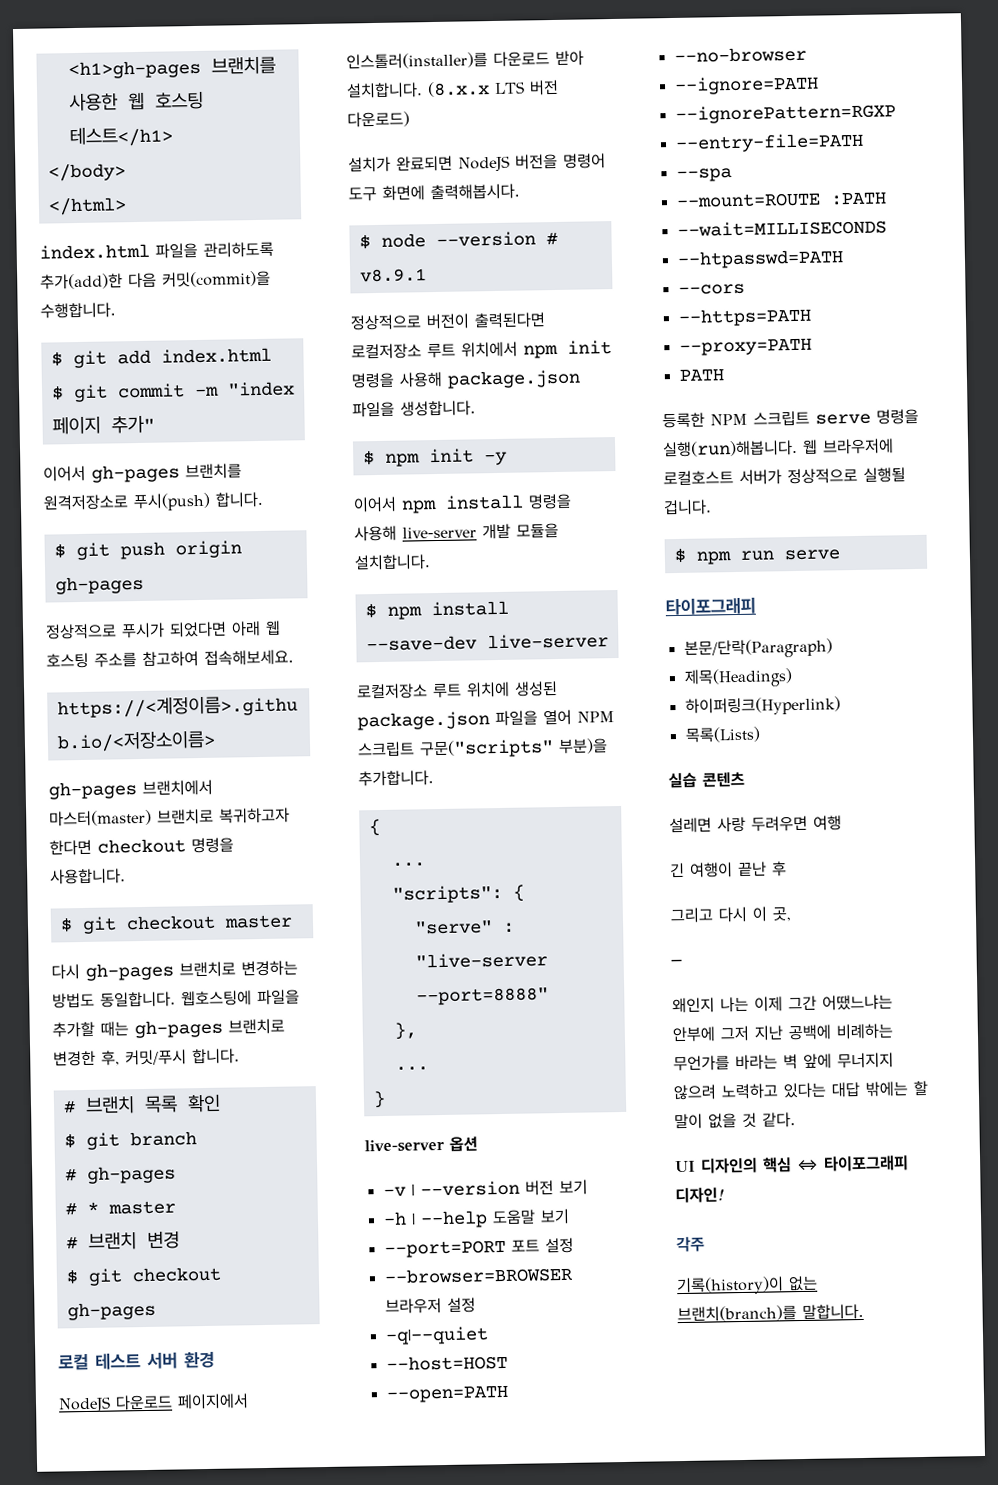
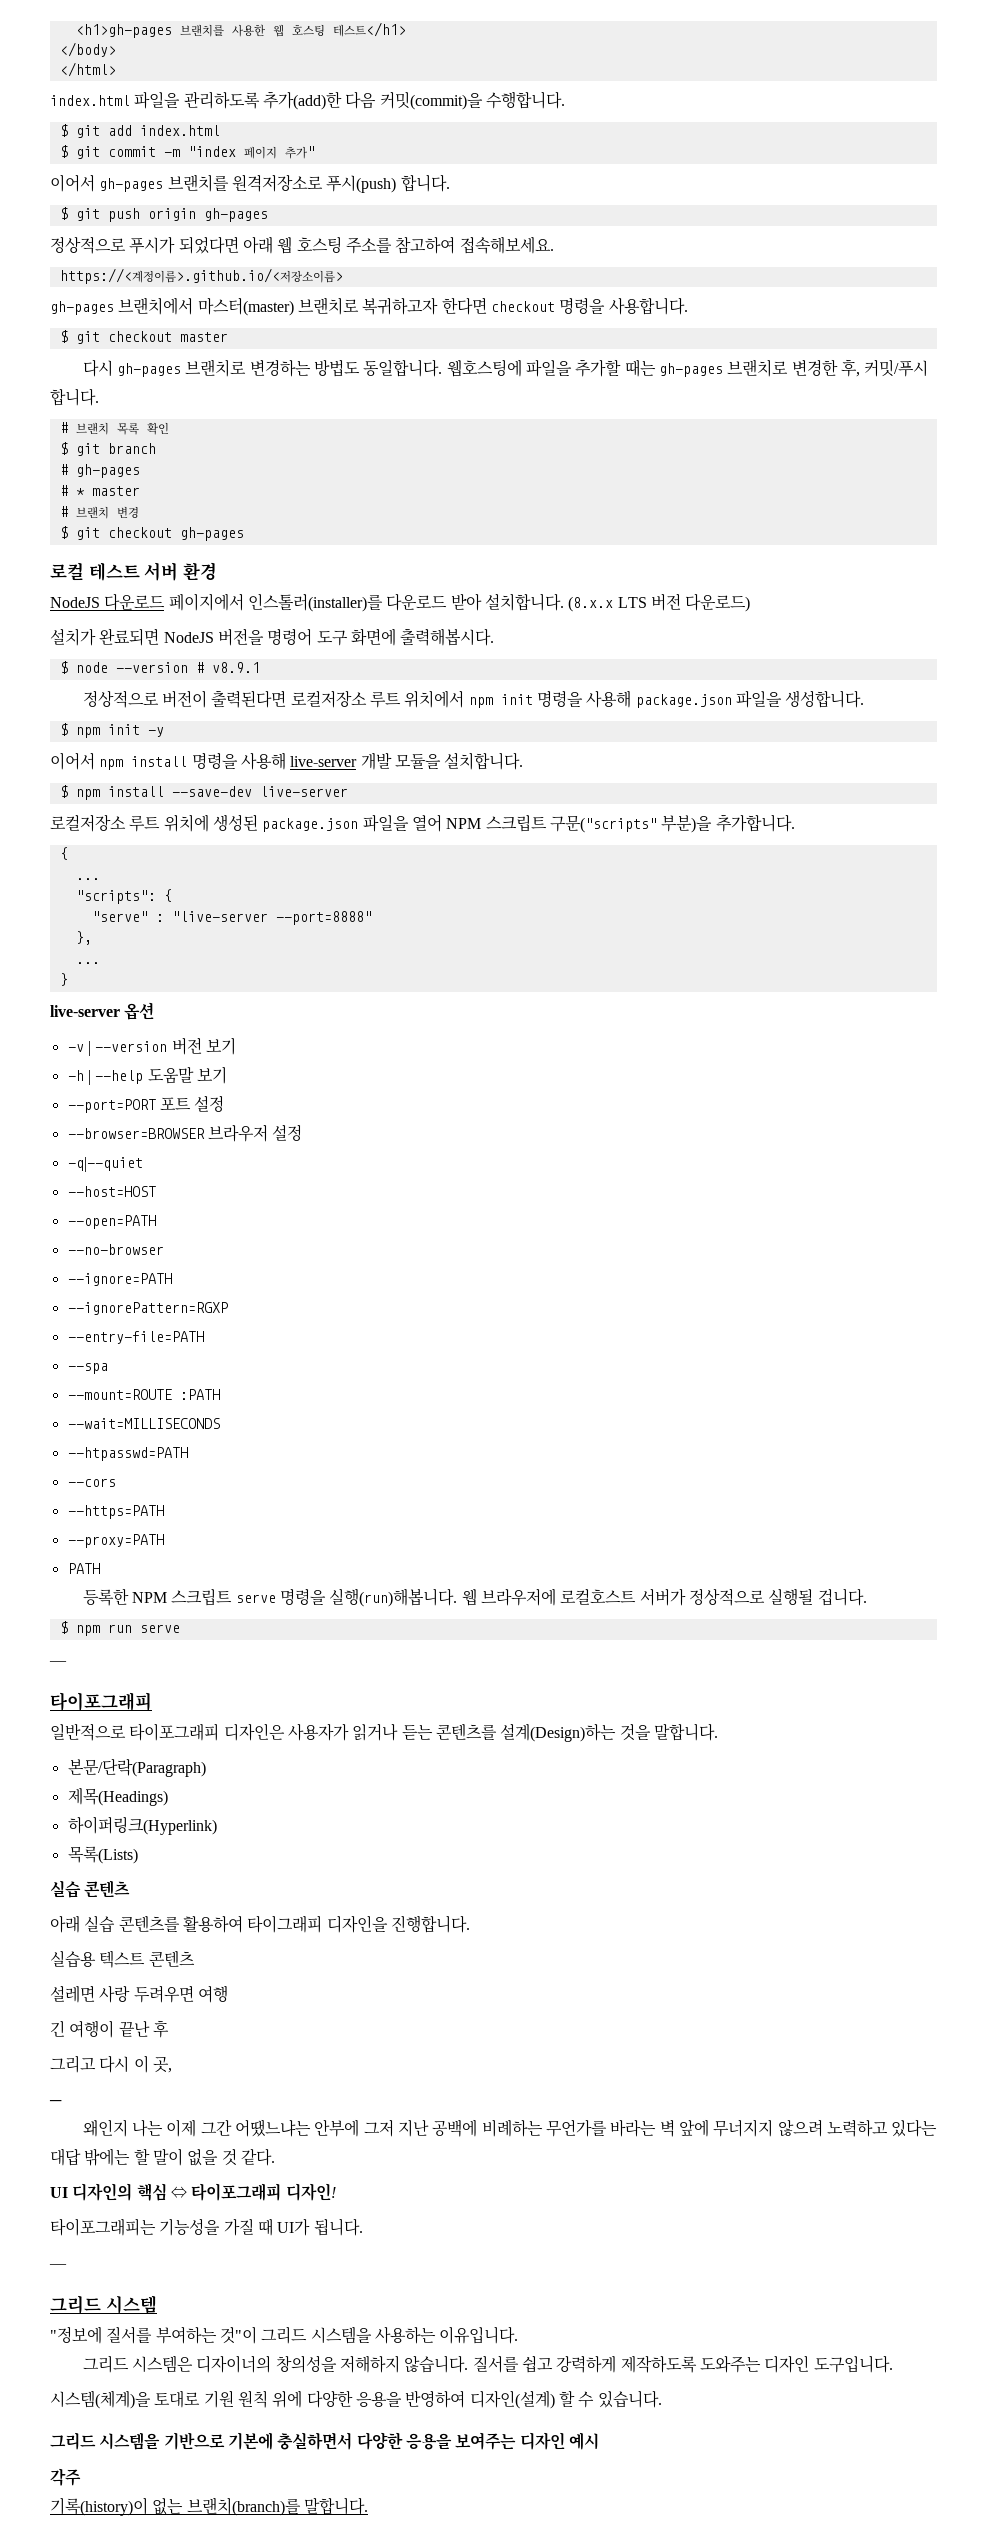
[665,597,756,616] // 타이포그래피 -> [49,1661,67,1665] [50,1692,152,1711] [50,1723,718,1742] // — // 타이포그래피 // 일반적으로 타이포그래피 디자인은 사용자가 읽거나 듣는 콘텐츠를 설계(Design)하는 것을 말합니다.
(745, 779) none -> [50,1915,470,1933] [50,1950,195,1968] // 아래 실습 콘텐츠를 활용하여 타이그래피 디자인을 진행합니다. // 실습용 텍스트 콘텐츠
(725, 1195) none -> [50,2218,363,2236] [49,2264,67,2268] [50,2295,157,2314] [50,2326,519,2344] [82,2355,893,2373] [50,2390,662,2409] [50,2432,599,2450] // 타이포그래피는 기능성을 가질 때 UI가 됩니다. // — // 그리드 시스템 // "정보에 질서를 부여하는 것"이 그리드 시스템을 사용하는 이유입니다. // 그리드 시스템은 디자이너의 창의성을 저해하지 않습니다. 질서를 쉽고 강력하게 제작하도록 도와주는 디자인 도구입니다. // 시스템(체계)을 토대로 기원 원칙 위에 다양한 응용을 반영하여 디자인(설계) 할 수 있습니다. // 그리드 시스템을 기반으로 기본에 충실하면서 다양한 응용을 보여주는 디자인 예시

